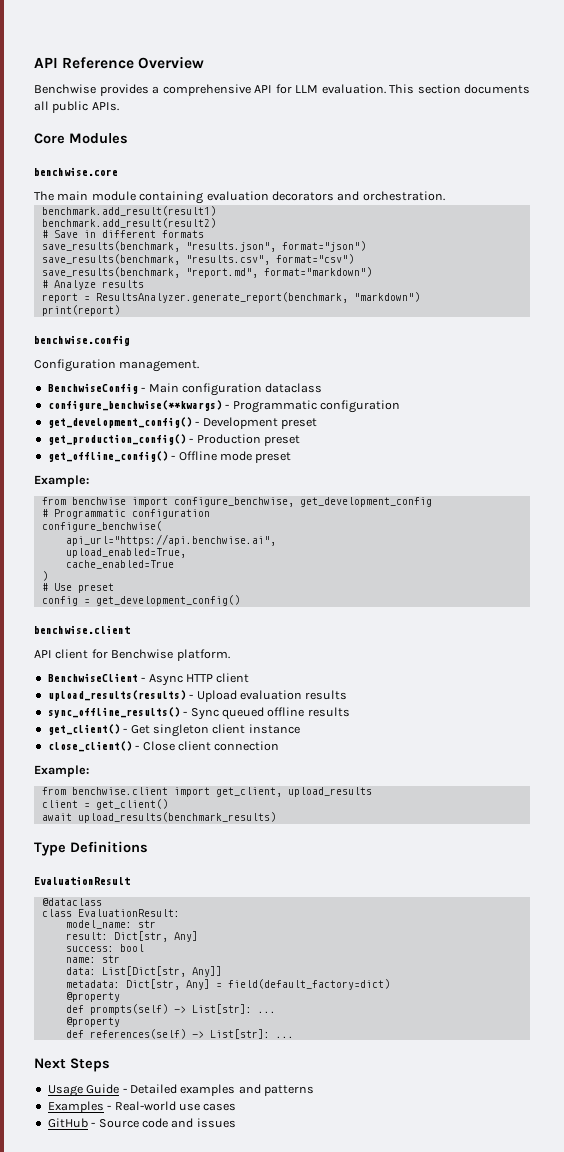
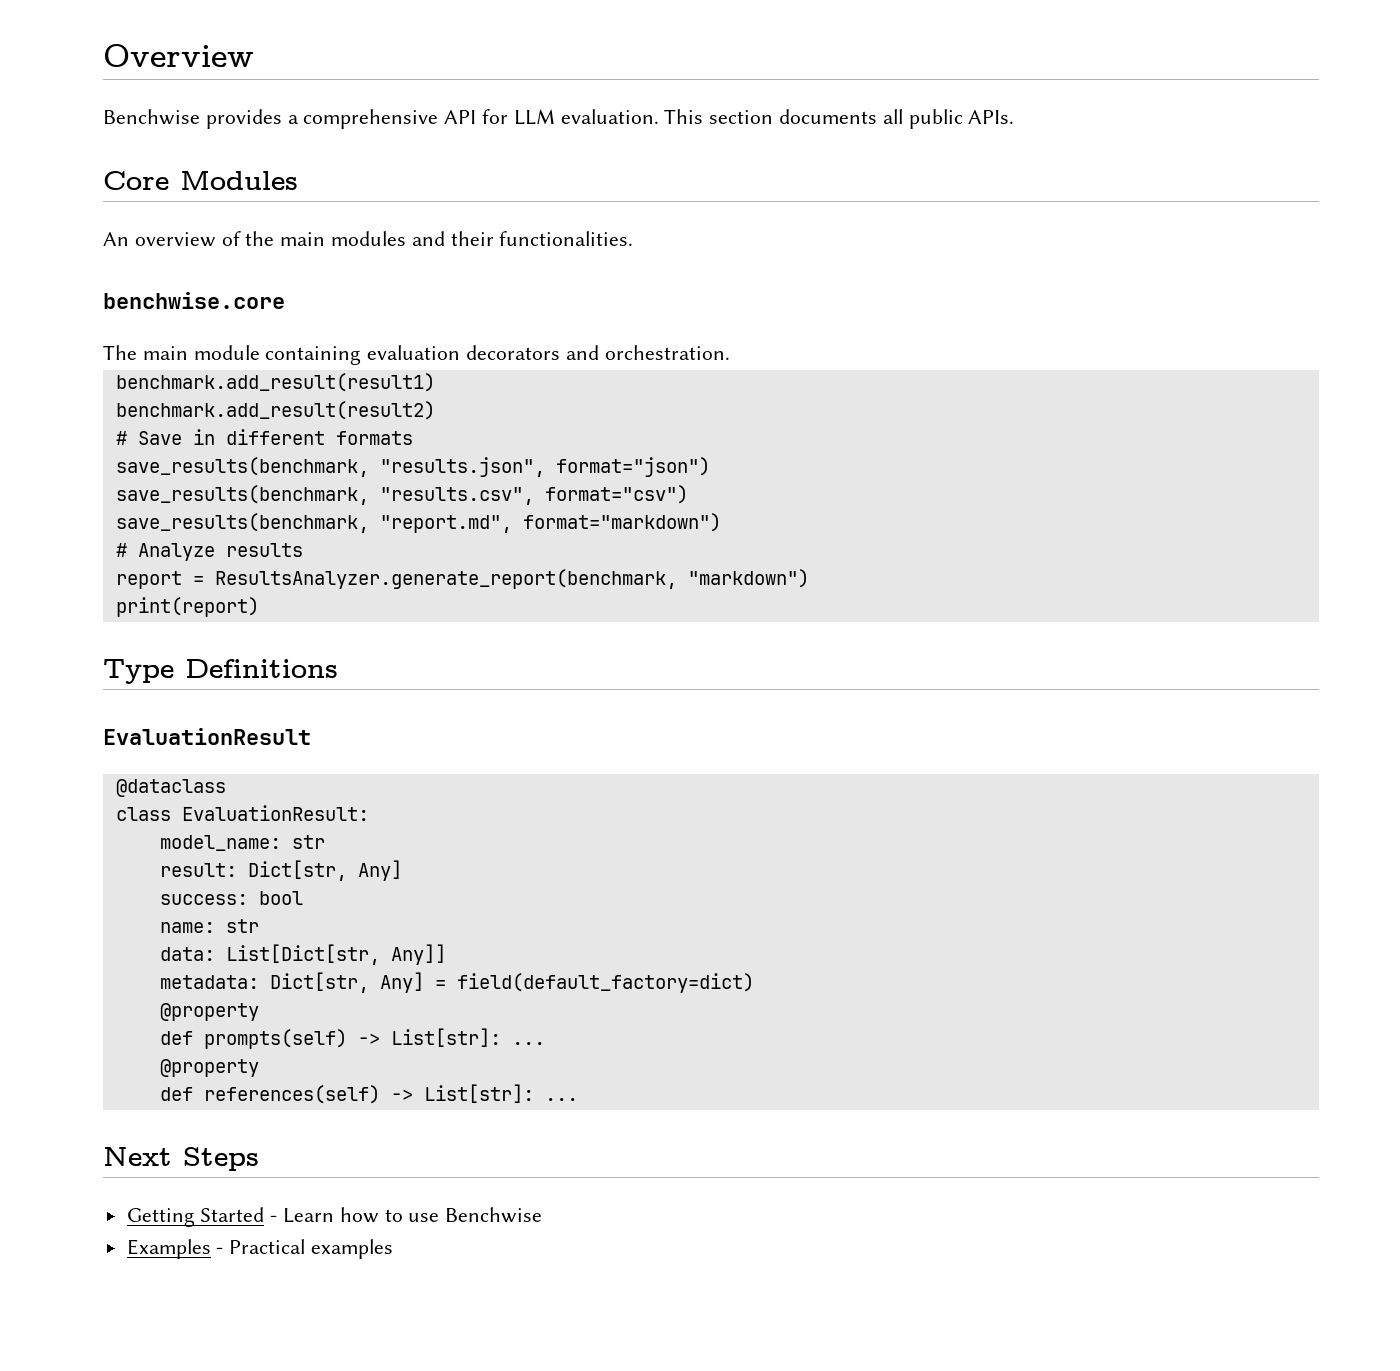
[34,57,135,69] API Reference -> (103, 55) none
(128, 138) none -> [103,231,634,247] // An overview of the main modules and their functionalities.
[34,335,130,346] [34,359,200,372] [47,383,323,396] [47,400,400,413] [47,417,317,429] [47,434,300,446] [47,451,292,463] [34,475,89,487] [41,497,432,507] [41,509,210,519] [41,521,162,532] [65,534,276,546] [65,548,186,558] [65,560,174,569] [41,571,48,581] [41,583,114,593] [41,595,240,606] [34,625,130,634] [34,649,230,661] [47,673,250,686] [47,690,348,702] [47,707,350,720] [47,724,300,737] [47,741,280,752] [34,765,89,777] [41,787,372,797] [41,799,168,810] [41,812,276,823] // benchwise.config // Configuration management. // BenchwiseConfig - Main configuration dataclass // configure_benchwise(**kwargs) - Programmatic configuration // get_development_config() - Development preset // get_production_config() - Production preset // get_offline_config() - Offline mode preset // Example: // from benchwise import configure_benchwise, get_development_config // # Programmatic configuration // configure_benchwise( // api_url="https://api.benchwise.ai", // upload_enabled=True, // cache_enabled=True // ) // # Use preset // config = get_development_config() // benchwise.client // API client for Benchwise platform. // BenchwiseClient - Async HTTP client // upload_results(results) - Upload evaluation results // sync_offline_results() - Sync queued offline results // get_client() - Get singleton client instance // close_client() - Close client connection // Example: // from benchwise.client import get_client, upload_results // client = get_client() // await upload_results(benchmark_results) -> (259, 607) none
[47,1084,314,1097] [47,1101,237,1113] [47,1118,236,1128] Usage Guide - Detailed examples and patterns // Examples - Real-world use cases // GitHub - Source code and issues -> [126,1207,543,1227] [126,1239,394,1259] Getting Started - Learn how to use Benchwise // Examples - Practical examples

